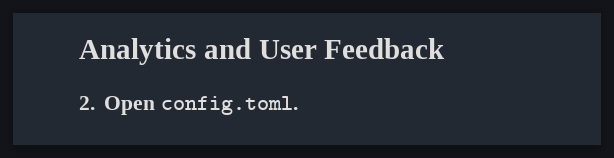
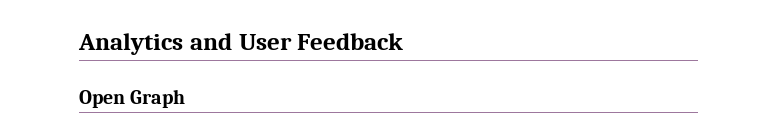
[79,96,298,115] 2. Open config.toml. -> [79,89,186,108] Open Graph

